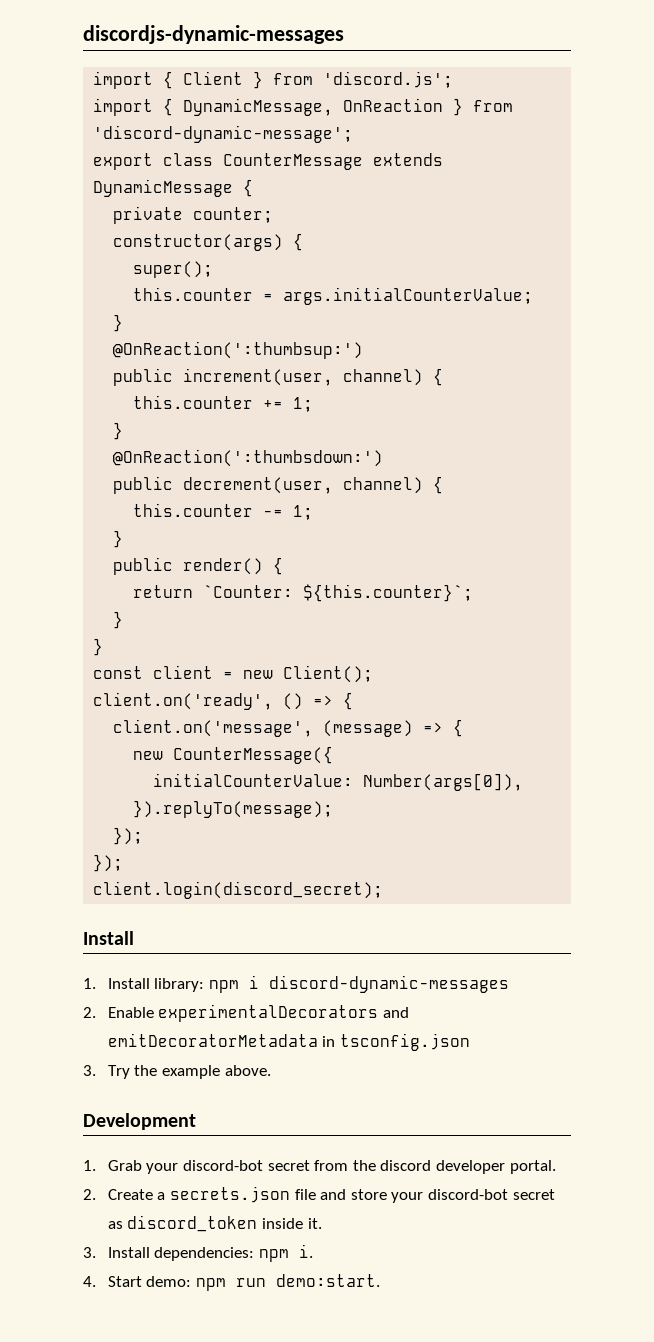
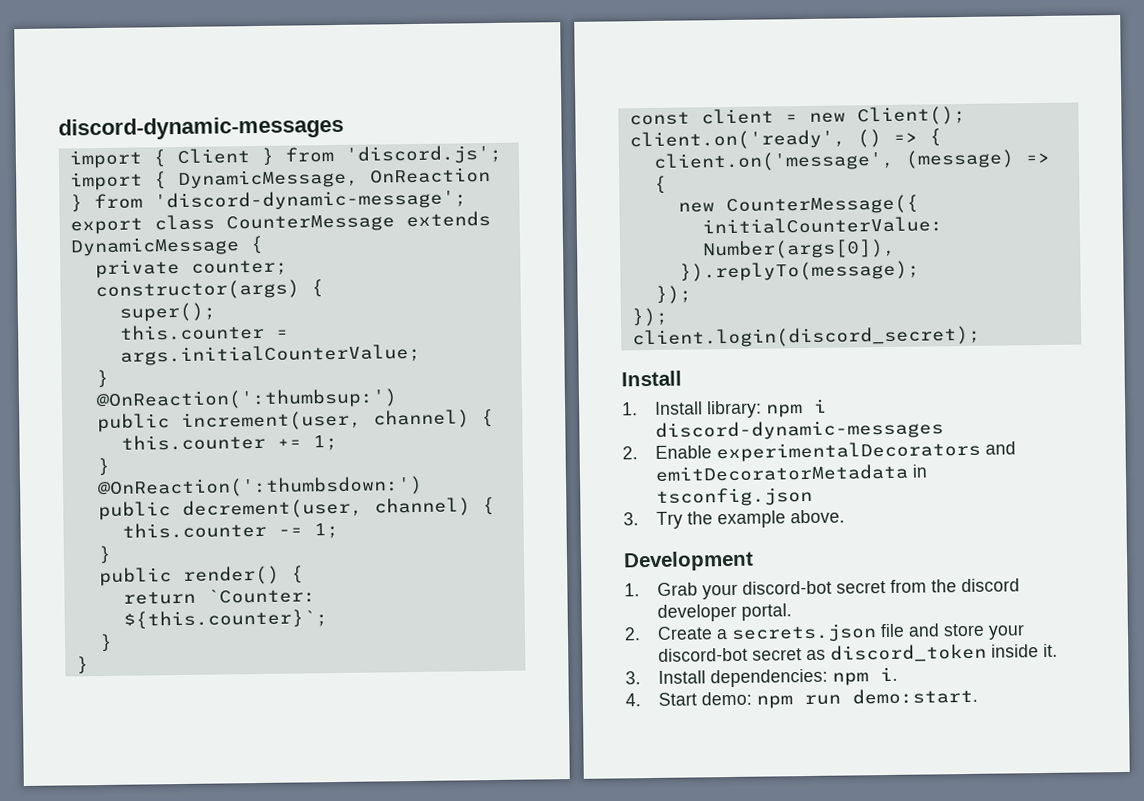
[83,25,344,44] discordjs-dynamic-messages -> [58,115,344,141] discord-dynamic-messages

